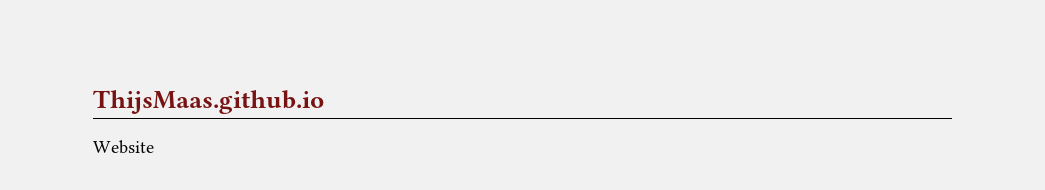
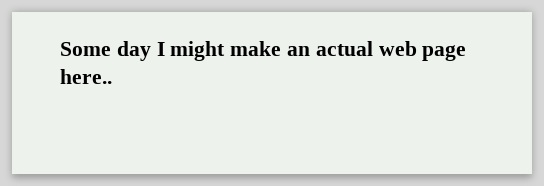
[93,90,324,114] [93,140,154,154] ThijsMaas.github.io // Website -> [60,41,467,61] [60,69,112,84] Some day I might make an actual web page here..

